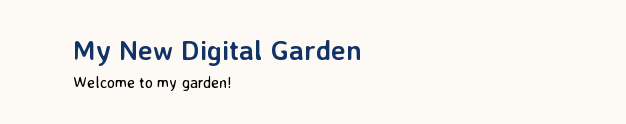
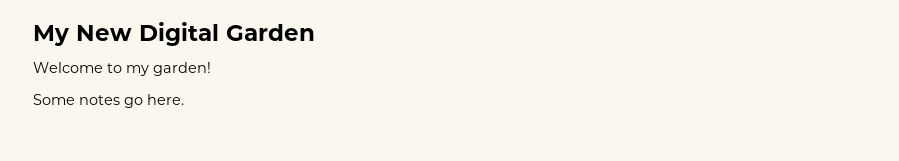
(231, 83) none -> [33,94,184,108] // Some notes go here.

